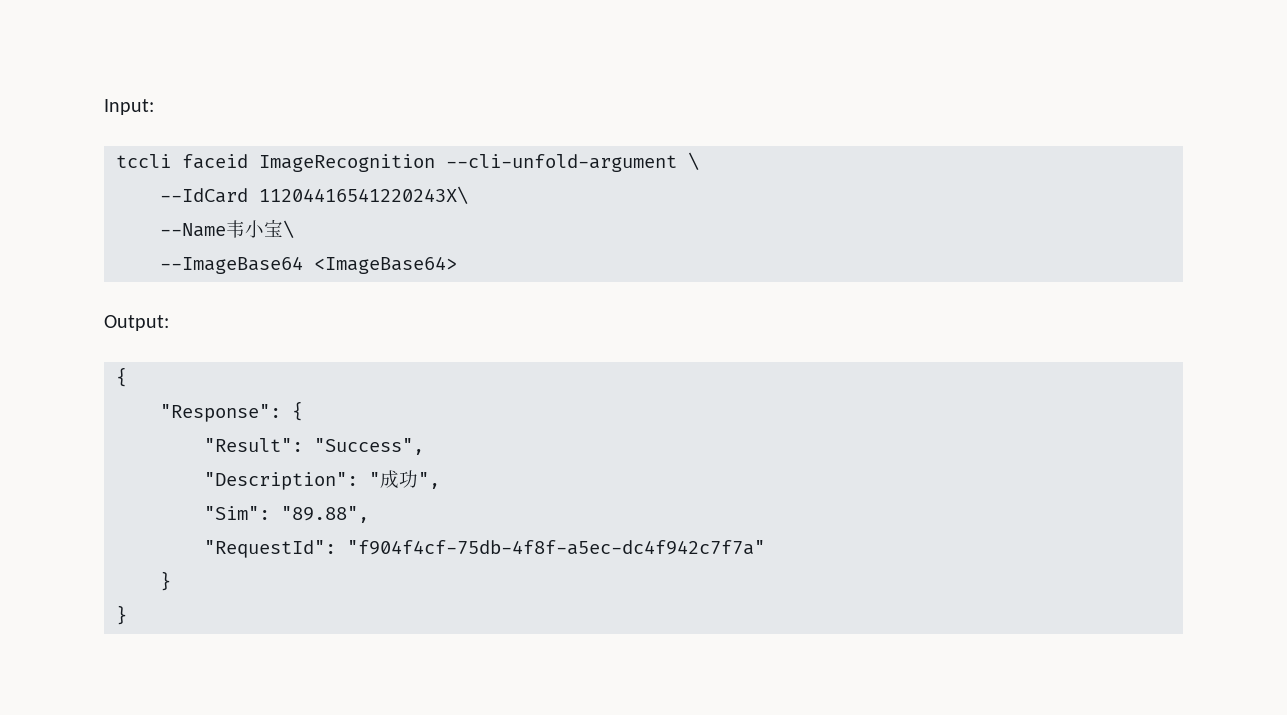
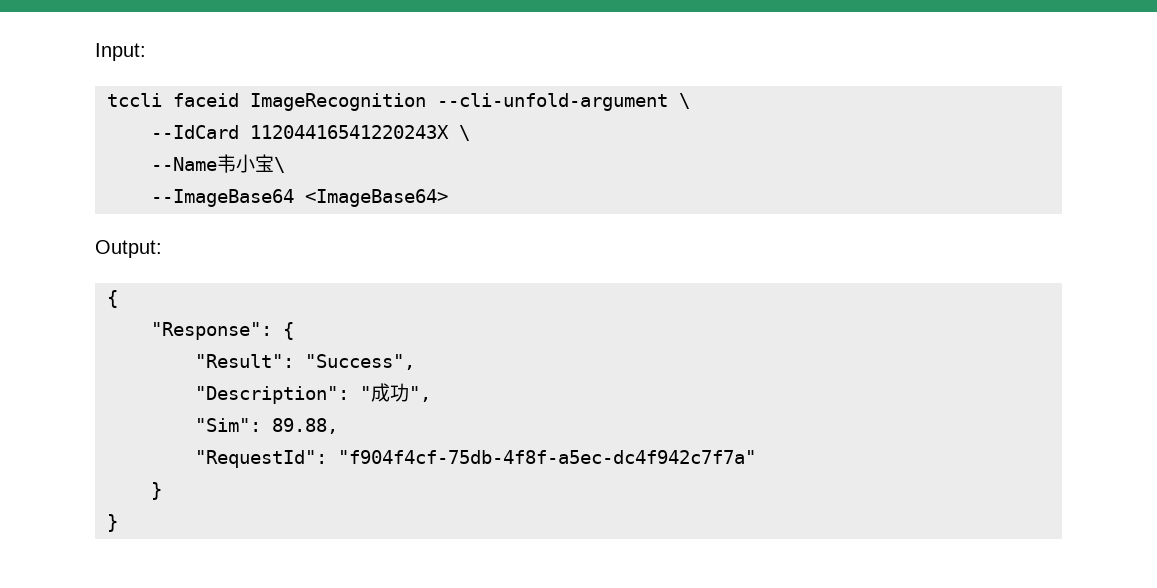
[259,186,468,204] 11204416541220243X\ -> [250,125,470,141] 11204416541220243X \
[281,506,369,523] "89.88", -> [272,418,338,434] 89.88,

